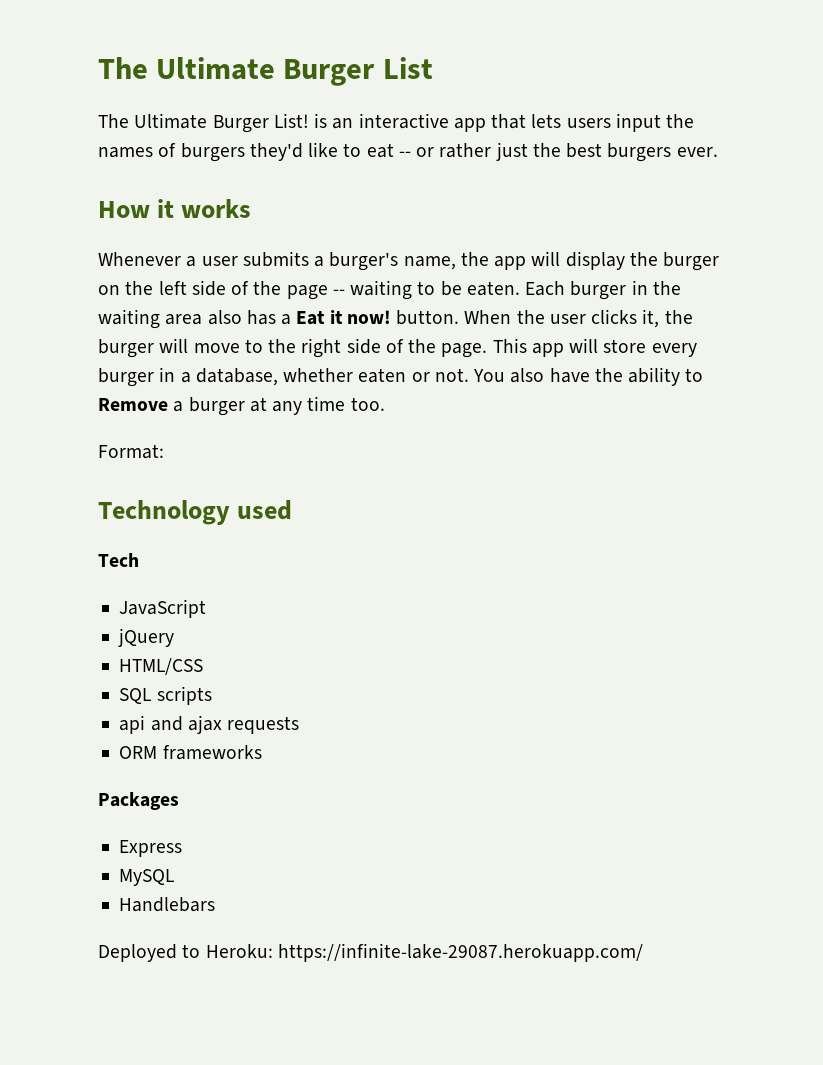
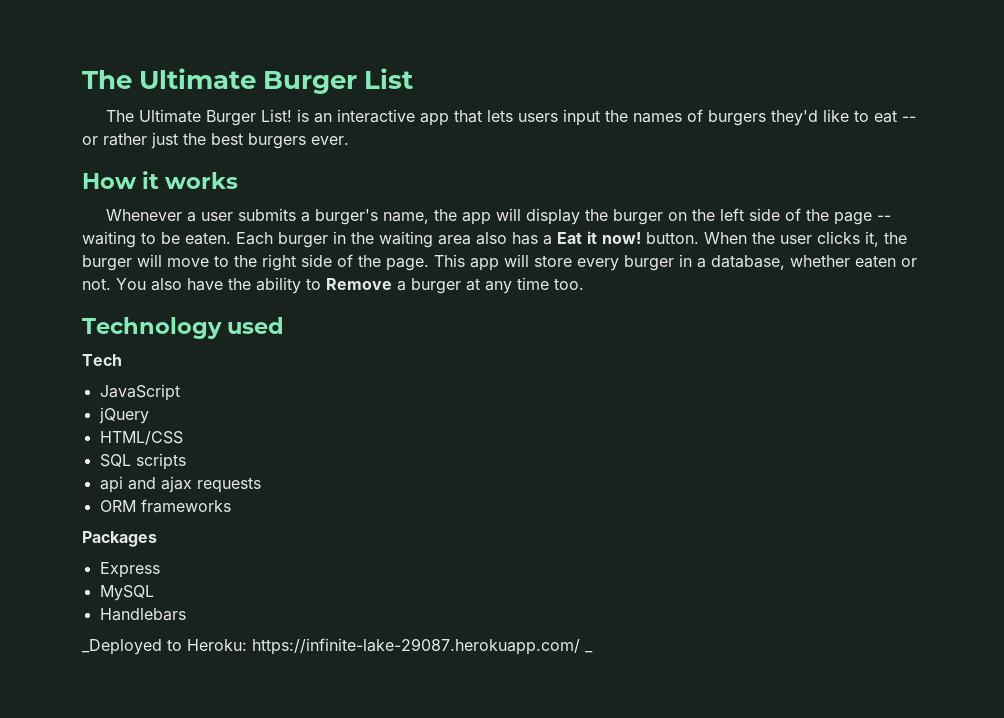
[98,444,164,459] // Format: -> (584, 284) none
[98,944,177,962] Deployed -> [82,639,162,655] _Deployed
(643, 952) none -> [585,651,593,653] _

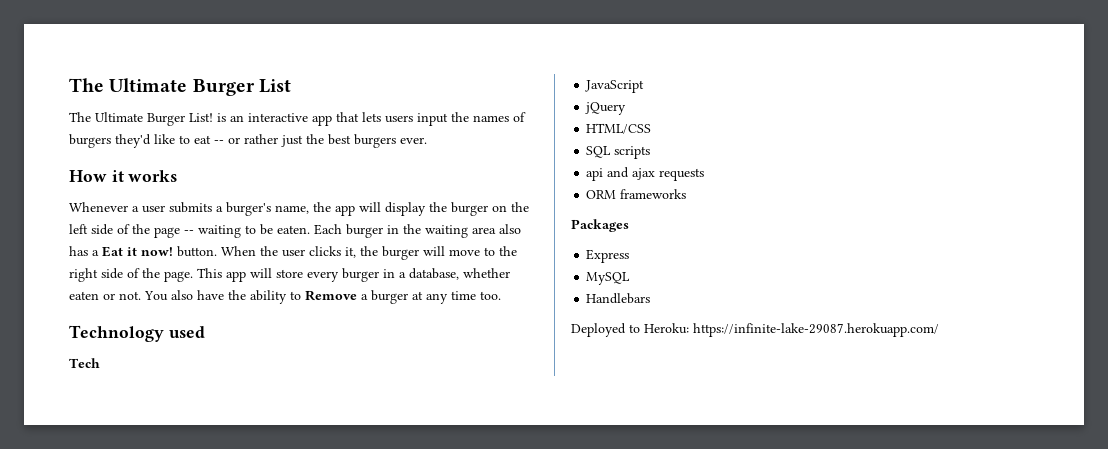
[82,639,162,655] _Deployed -> [571,323,626,337] Deployed
[585,651,593,653] _ -> (939, 330) none

